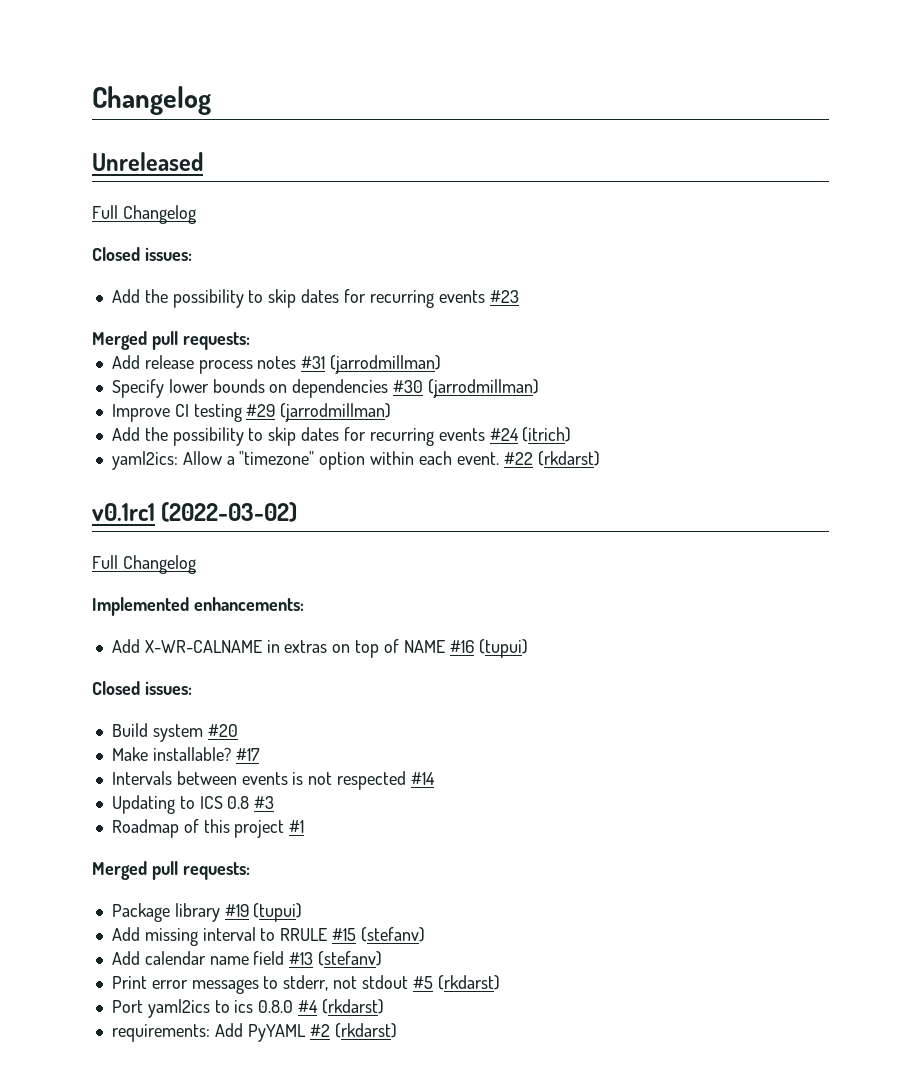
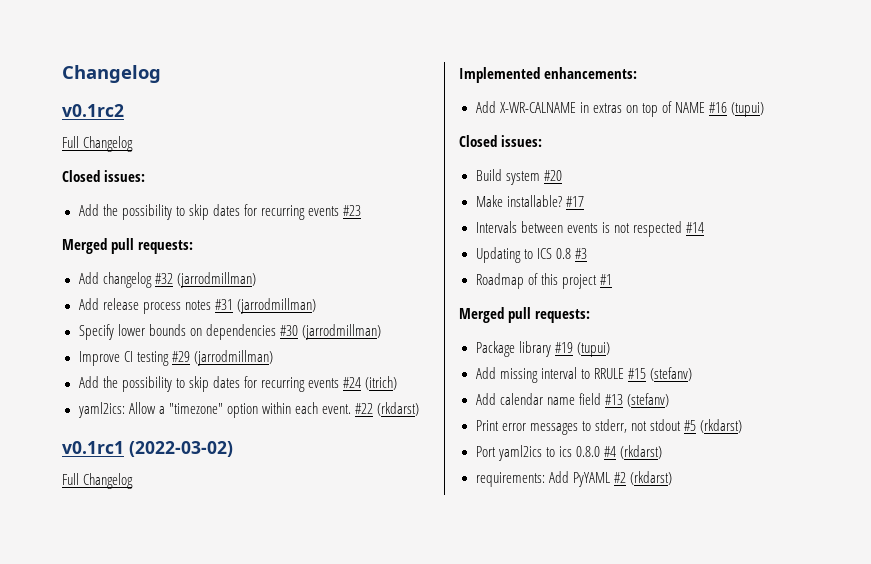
[92,86,211,115] [92,152,203,171] Changelog // Unreleased -> [62,65,161,83] [62,104,124,117] Changelog // v0.1rc2
(250, 341) none -> [78,272,256,288] // Add changelog #32 (jarrodmillman)

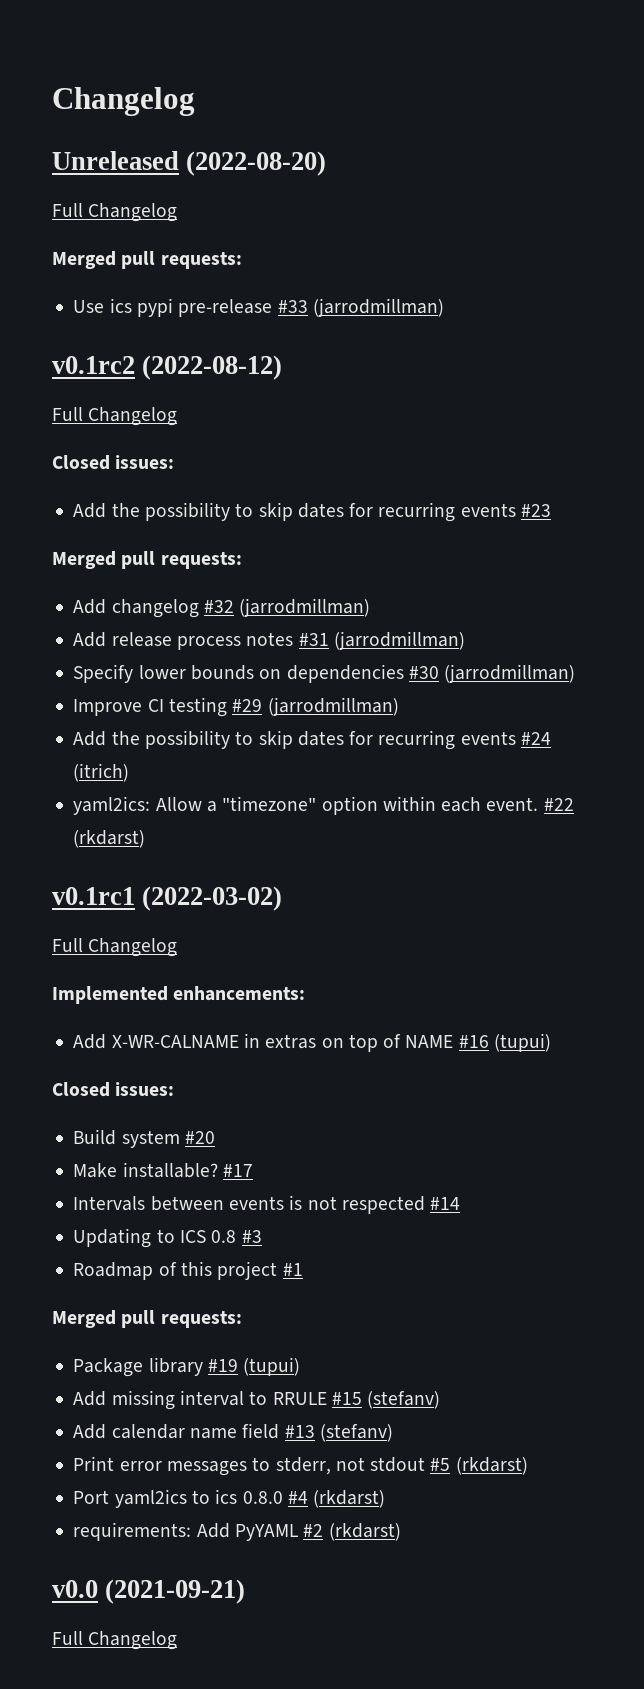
[62,65,161,83] Changelog -> [52,87,195,116] [52,151,327,176] [52,203,178,222] [52,251,242,269] [73,298,444,317] Changelog // Unreleased (2022-08-20) // Full Changelog // Merged pull requests: // Use ics pypi pre-release #33 (jarrodmillman)
(124, 110) none -> [142,355,283,380] (2022-08-12)
(672, 478) none -> [52,1579,246,1604] [52,1631,178,1650] // v0.0 (2021-09-21) // Full Changelog

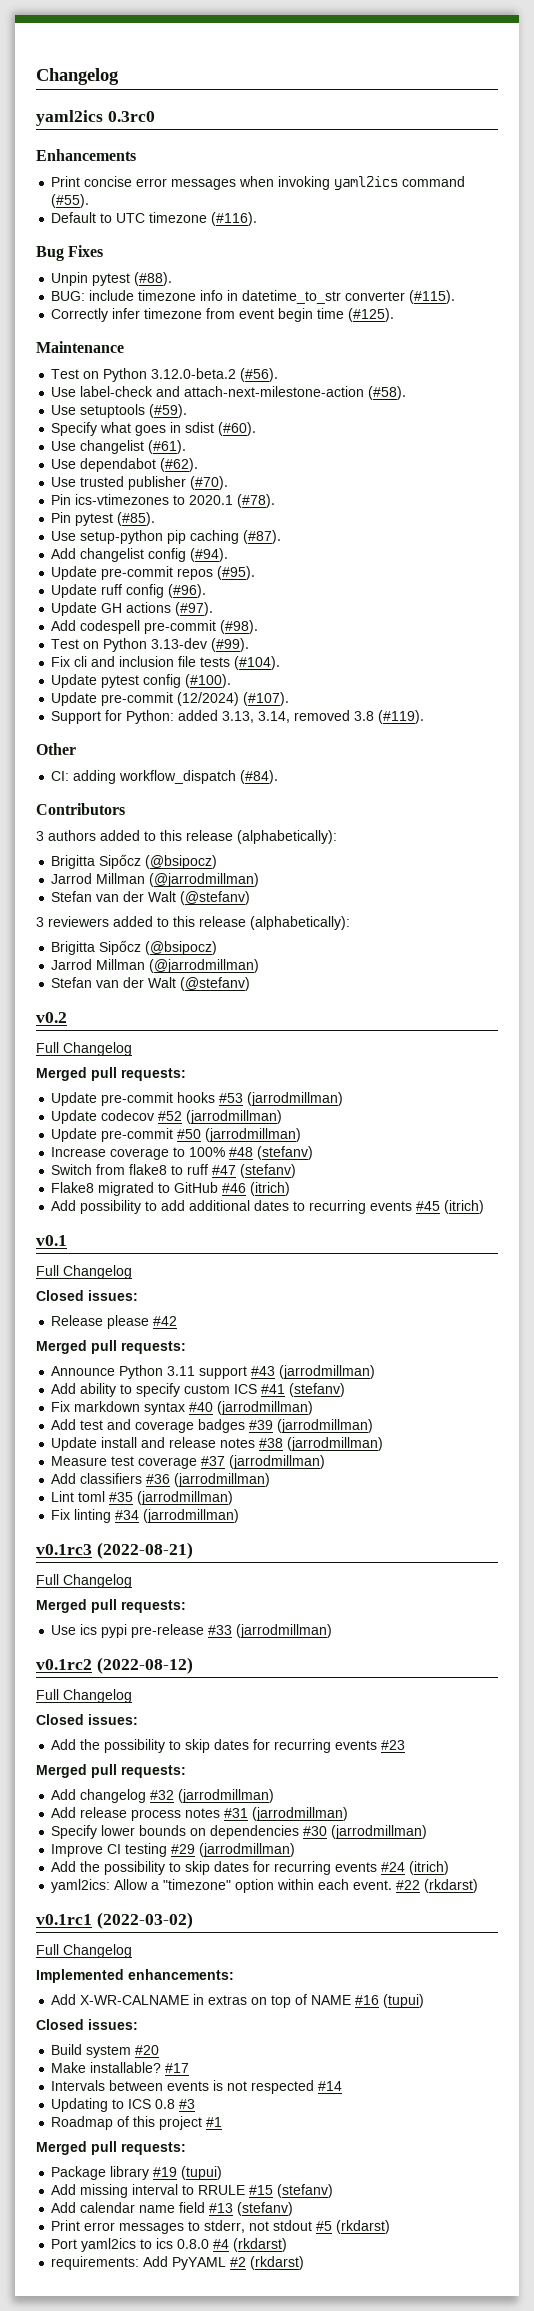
[52,87,195,116] [52,151,327,176] Changelog // Unreleased (2022-08-20) -> [36,68,119,85] [36,110,155,126] [36,149,136,161] [51,176,466,190] [51,194,90,208] [51,212,258,226] [36,245,104,261] [51,272,173,286] [51,290,456,304] [51,308,395,322] [36,341,124,353] [51,368,279,382] [51,386,407,400] [51,404,188,418] [51,422,257,436] [51,440,187,454] [51,458,199,472] [51,476,229,490] [51,494,276,508] [51,512,156,526] [51,530,282,544] [51,548,229,562] [51,566,256,580] [51,584,207,598] [51,602,214,616] [51,620,259,634] [51,638,250,652] [51,656,281,670] [51,674,232,688] [51,692,290,706] [51,710,425,724] [36,743,76,755] [51,770,279,784] [36,803,125,815] [36,830,337,844] [51,854,218,869] [51,873,260,887] [51,891,251,905] [36,916,350,930] [51,940,218,955] [51,959,260,973] [51,977,251,991] [36,1012,67,1023] [36,1042,132,1056] [36,1067,186,1081] [51,1092,344,1106] [51,1110,283,1124] [51,1128,302,1142] [51,1146,314,1160] [51,1164,297,1178] [51,1182,291,1196] [51,1200,485,1214] [36,1235,67,1246] [36,1265,132,1279] [36,1290,138,1301] [51,1315,178,1329] [36,1340,186,1354] [51,1365,376,1379] [51,1383,346,1397] [51,1401,314,1415] [51,1419,374,1433] [51,1437,384,1451] [51,1455,326,1469] [51,1473,271,1487] [51,1491,234,1505] [51,1509,240,1523] [36,1542,193,1559] Changelog // yaml2ics 0.3rc0 // Enhancements // Print concise error messages when invoking yaml2ics command (#55). // Default to UTC timezone (#116). // Bug Fixes // Unpin pytest (#88). // BUG: include timezone info in datetime_to_str converter (#115). // Correctly infer timezone from event begin time (#125). // Maintenance // Test on Python 3.12.0-beta.2 (#56). // Use label-check and attach-next-milestone-action (#58). // Use setuptools (#59). // Specify what goes in sdist (#60). // Use changelist (#61). // Use dependabot (#62). // Use trusted publisher (#70). // Pin ics-vtimezones to 2020.1 (#78). // Pin pytest (#85). // Use setup-python pip caching (#87). // Add changelist config (#94). // Update pre-commit repos (#95). // Update ruff config (#96). // Update GH actions (#97). // Add codespell pre-commit (#98). // Test on Python 3.13-dev (#99). // Fix cli and inclusion file tests (#104). // Update pytest config (#100). // Update pre-commit (12/2024) (#107). // Support for Python: added 3.13, 3.14, removed 3.8 (#119). // Other // CI: adding workflow_dispatch (#84). // Contributors // 3 authors added to this release (alphabetically): // Brigitta Sipőcz (@bsipocz) // Jarrod Millman (@jarrodmillman) // Stefan van der Walt (@stefanv) // 3 reviewers added to this release (alphabetically): // Brigitta Sipőcz (@bsipocz) // Jarrod Millman (@jarrodmillman) // Stefan van der Walt (@stefanv) // v0.2 // Full Changelog // Merged pull requests: // Update pre-commit hooks #53 (jarrodmillman) // Update codecov #52 (jarrodmillman) // Update pre-commit #50 (jarrodmillman) // Increase coverage to 100% #48 (stefanv) // Switch from flake8 to ruff #47 (stefanv) // Flake8 migrated to GitHub #46 (itrich) // Add possibility to add additional dates to recurring events #45 (itrich) // v0.1 // Full Changelog // Closed issues: // Release please #42 // Merged pull requests: // Announce Python 3.11 support #43 (jarrodmillman) // Add ability to specify custom ICS #41 (stefanv) // Fix markdown syntax #40 (jarrodmillman) // Add test and coverage badges #39 (jarrodmillman) // Update install and release notes #38 (jarrodmillman) // Measure test coverage #37 (jarrodmillman) // Add classifiers #36 (jarrodmillman) // Lint toml #35 (jarrodmillman) // Fix linting #34 (jarrodmillman) // v0.1rc3 (2022-08-21)
[52,1579,246,1604] [52,1631,178,1650] // v0.0 (2021-09-21) // Full Changelog -> (305, 2263) none

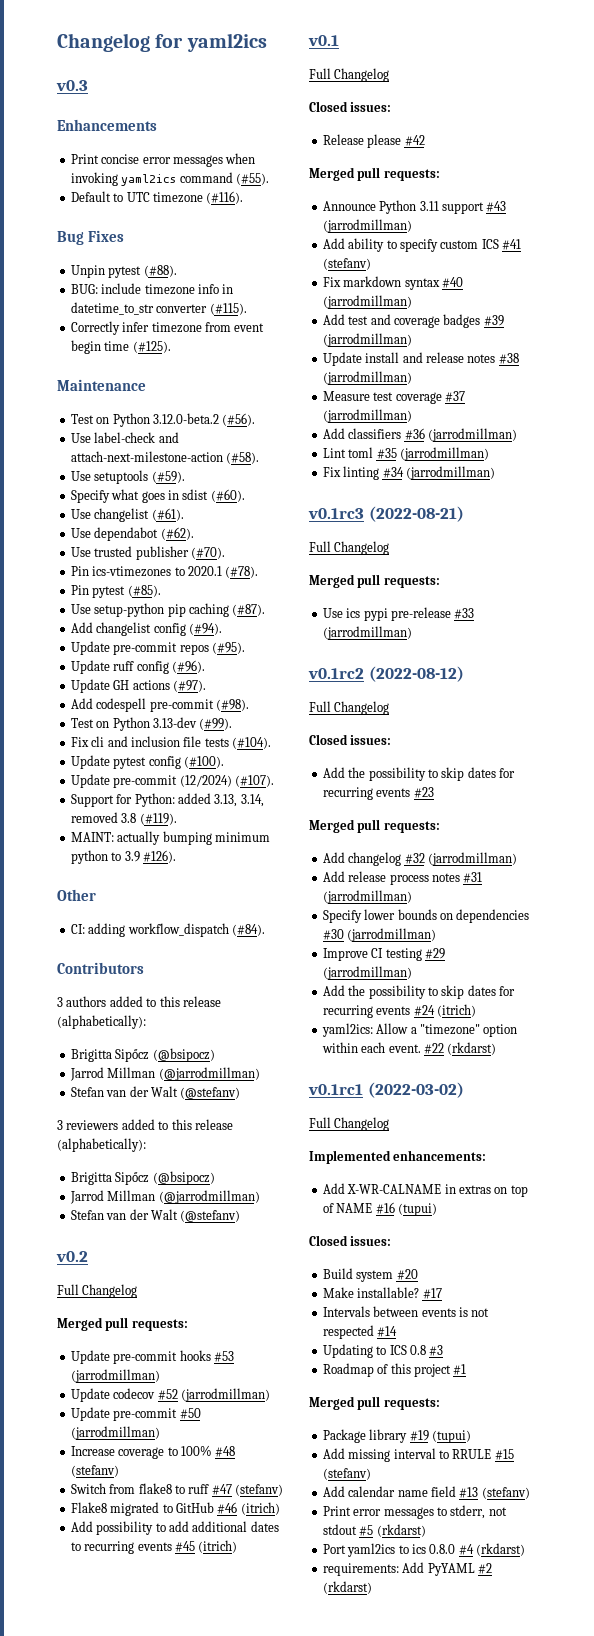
[36,68,119,85] [36,110,155,126] Changelog // yaml2ics 0.3rc0 -> [57,33,267,52] [56,80,88,91] Changelog for yaml2ics // v0.3
(425, 717) none -> [70,831,270,845] [70,850,176,864] // MAINT: actually bumping minimum python to 3.9 #126).

